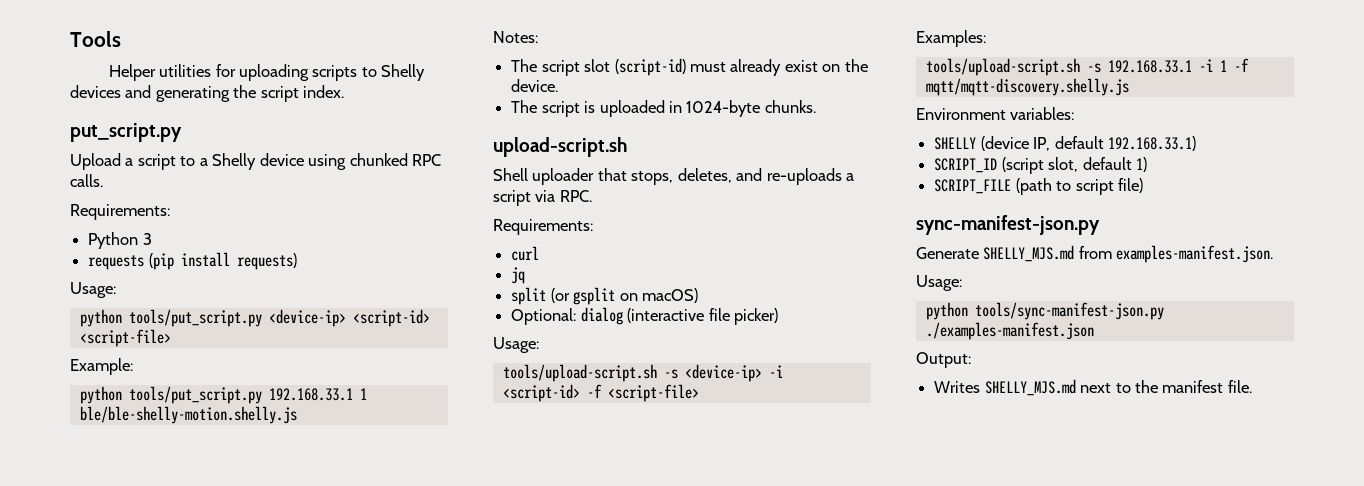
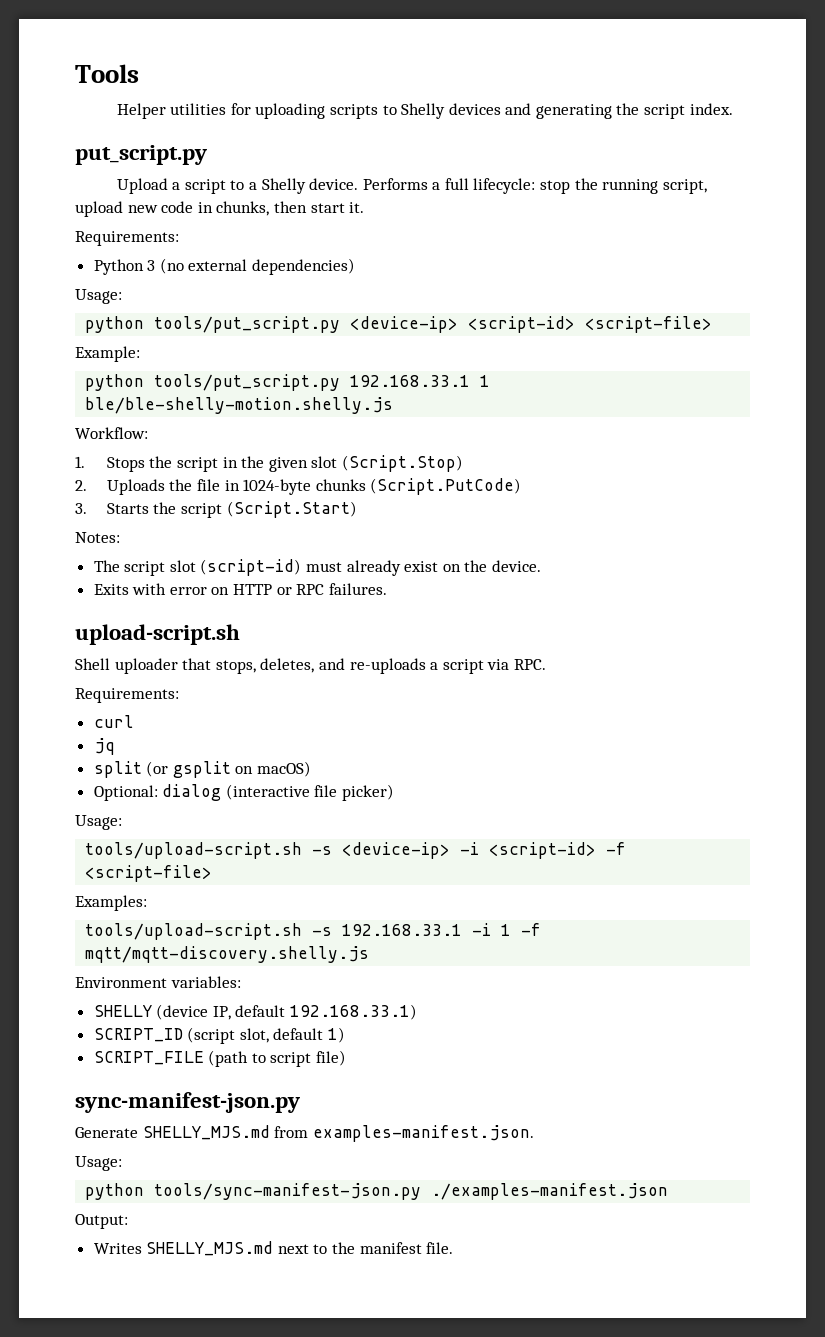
[259,153,442,170] [70,174,103,187] device using chunked RPC calls. -> [309,178,707,194] [75,201,365,217] device. Performs a full lifecycle: stop the running script, upload new code in chunks, then start it.
[88,252,297,270] // requests (pip install requests) -> [159,258,356,275] (no external dependencies)
(297, 415) none -> [75,427,148,439] [75,455,463,472] [75,478,522,495] [75,501,357,518] // Workflow: // 1. Stops the script in the given slot (Script.Stop) // 2. Uploads the file in 1024-byte chunks (Script.PutCode) // 3. Starts the script (Script.Start)
[511,100,816,117] The script is uploaded in 1024-byte chunks. -> [93,583,387,595] Exits with error on HTTP or RPC failures.

